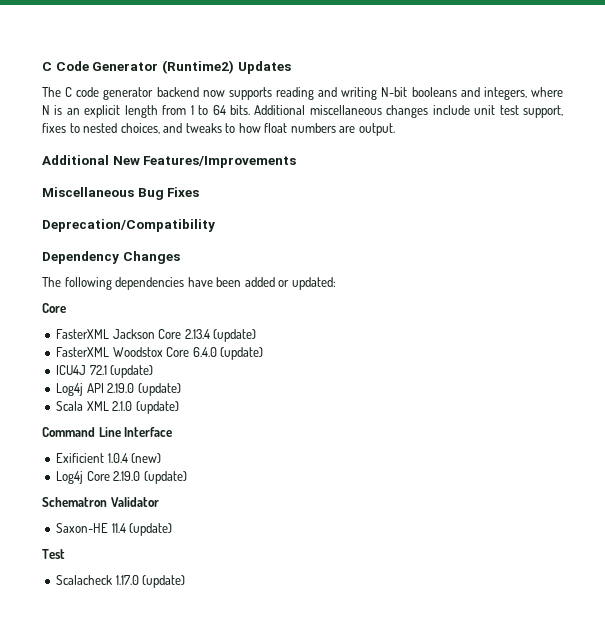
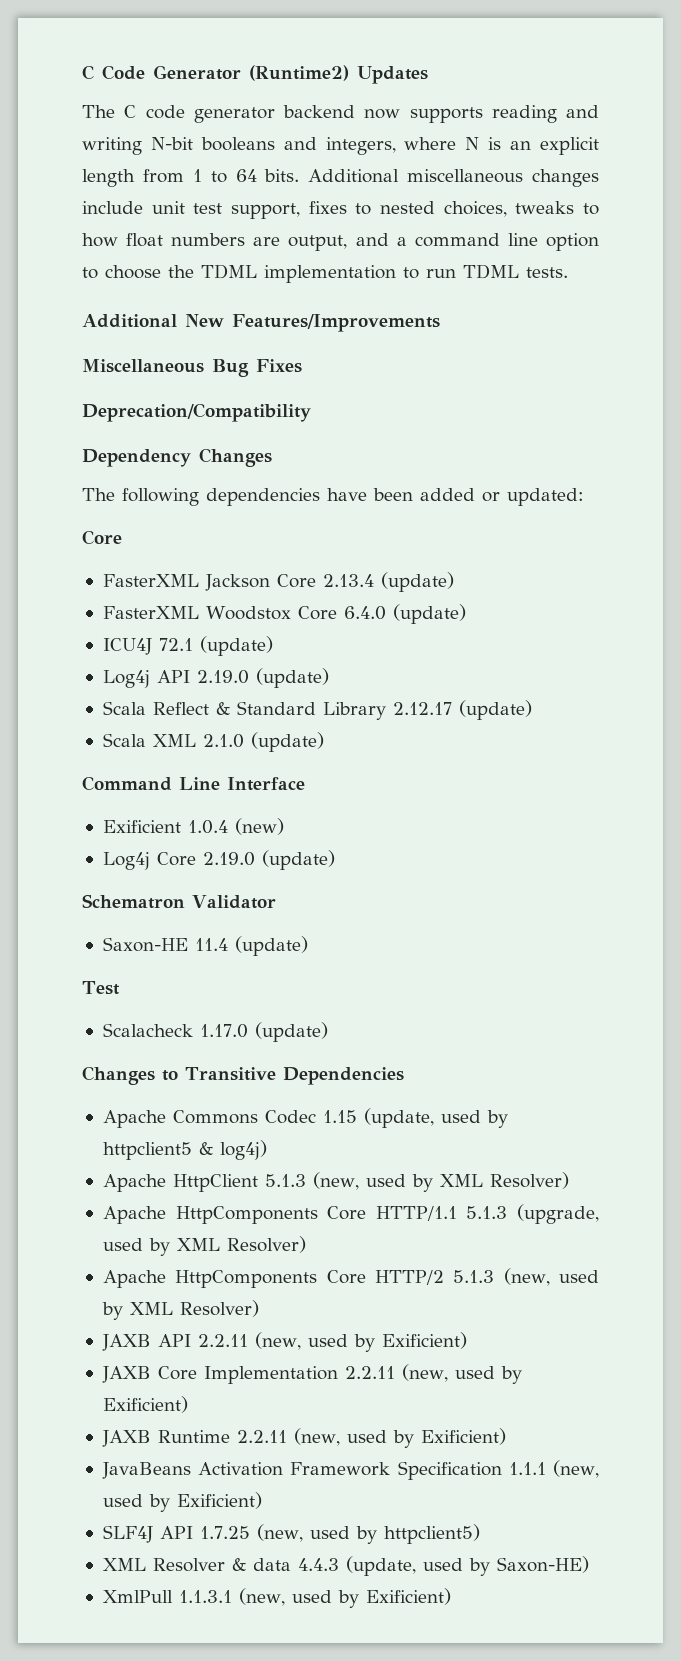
[163,123,183,133] and -> (507, 209) none
[358,123,395,136] output. -> [288,233,599,251] [82,264,568,283] output, and a command line option to choose the TDML implementation to run TDML tests.
(181, 389) none -> [102,700,532,720] // Scala Reflect & Standard Library 2.12.17 (update)
(186, 581) none -> [82,1066,404,1085] [102,1108,508,1128] [102,1140,267,1160] [102,1172,569,1192] [102,1204,599,1224] [102,1236,306,1256] [102,1268,599,1288] [101,1300,259,1320] [101,1332,467,1352] [101,1364,522,1384] [102,1396,188,1413] [101,1428,506,1448] [101,1460,600,1480] [102,1492,262,1512] [102,1524,480,1544] [102,1556,589,1576] [102,1588,451,1608] // Changes to Transitive Dependencies // Apache Commons Codec 1.15 (update, used by httpclient5 & log4j) // Apache HttpClient 5.1.3 (new, used by XML Resolver) // Apache HttpComponents Core HTTP/1.1 5.1.3 (upgrade, used by XML Resolver) // Apache HttpComponents Core HTTP/2 5.1.3 (new, used by XML Resolver) // JAXB API 2.2.11 (new, used by Exificient) // JAXB Core Implementation 2.2.11 (new, used by Exificient) // JAXB Runtime 2.2.11 (new, used by Exificient) // JavaBeans Activation Framework Specification 1.1.1 (new, used by Exificient) // SLF4J API 1.7.25 (new, used by httpclient5) // XML Resolver & data 4.4.3 (update, used by Saxon-HE) // XmlPull 1.1.3.1 (new, used by Exificient)

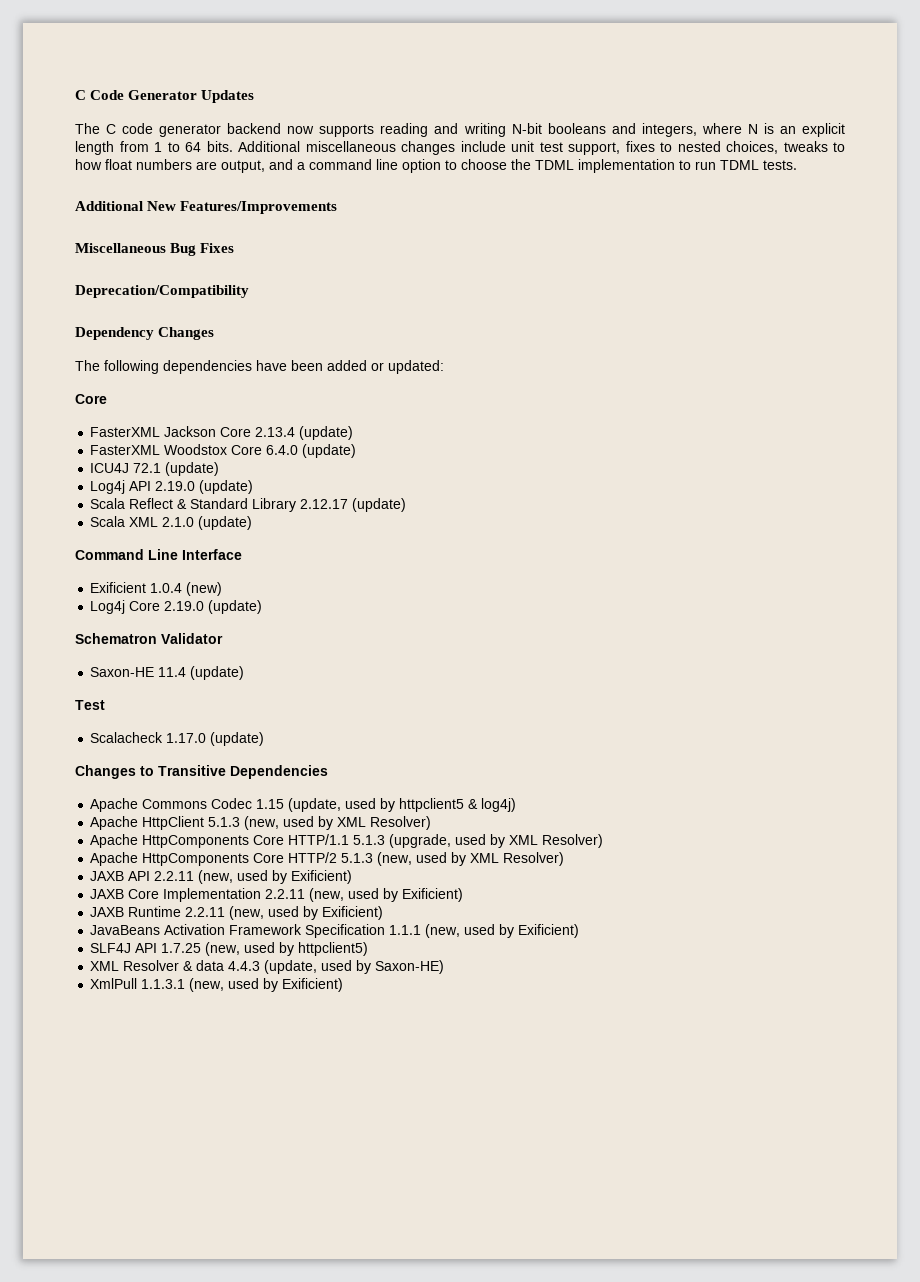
[249,65,349,81] (Runtime2) -> (198, 95) none

